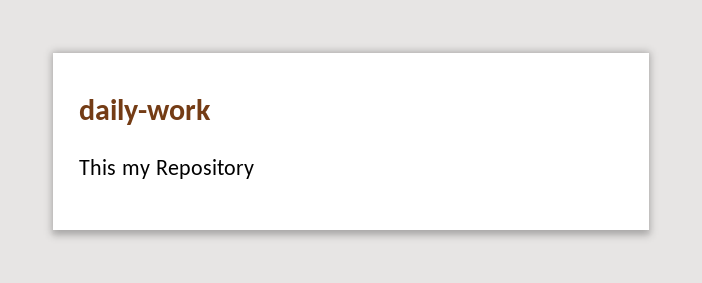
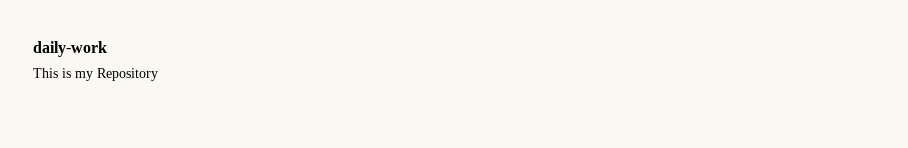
(116, 167) none -> [62,68,71,78] is

